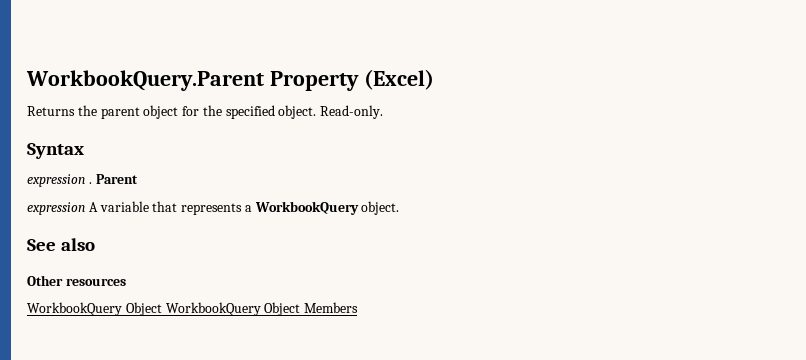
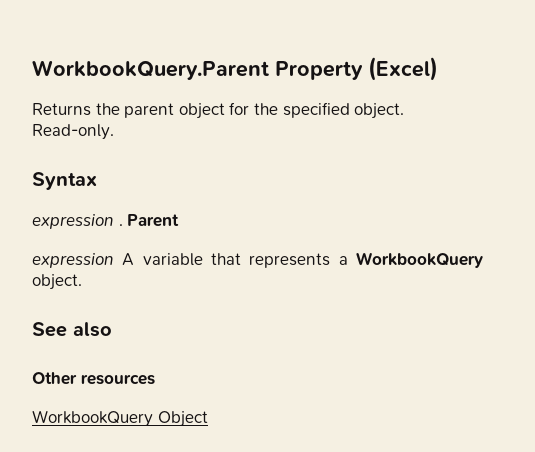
[165,302,359,316] WorkbookQuery Object Members -> (208, 419) none

